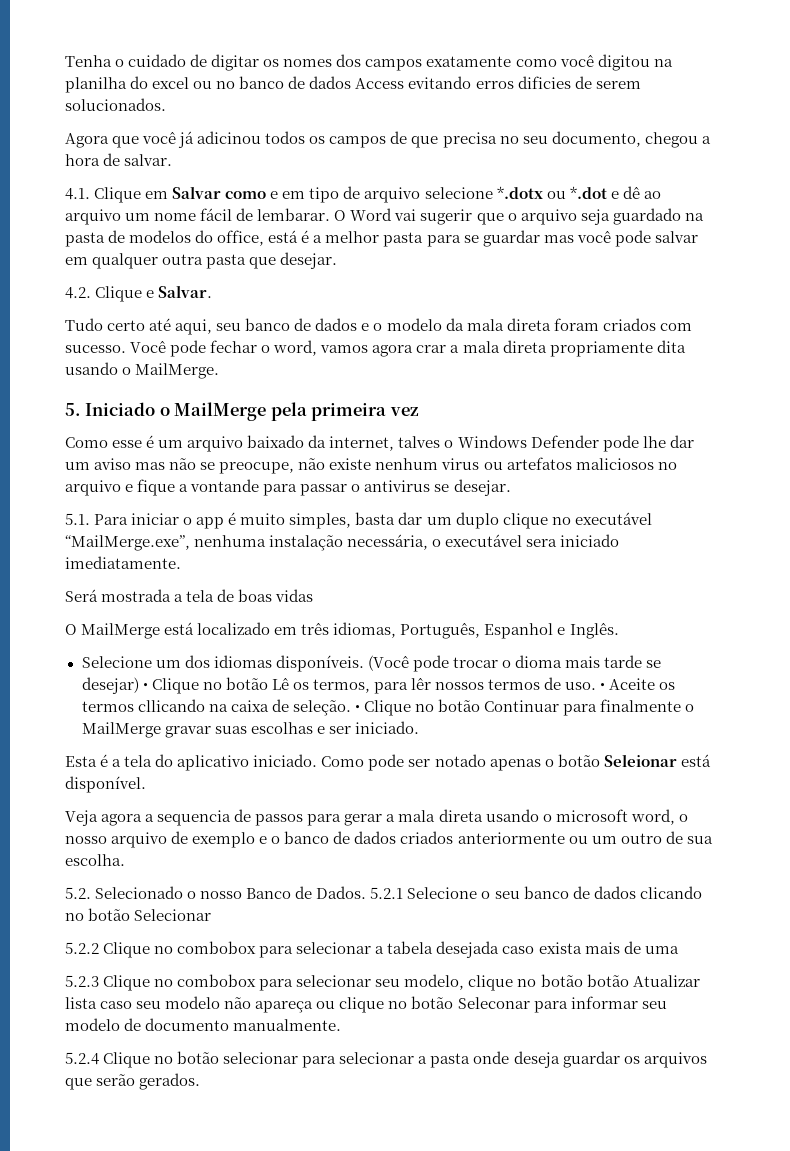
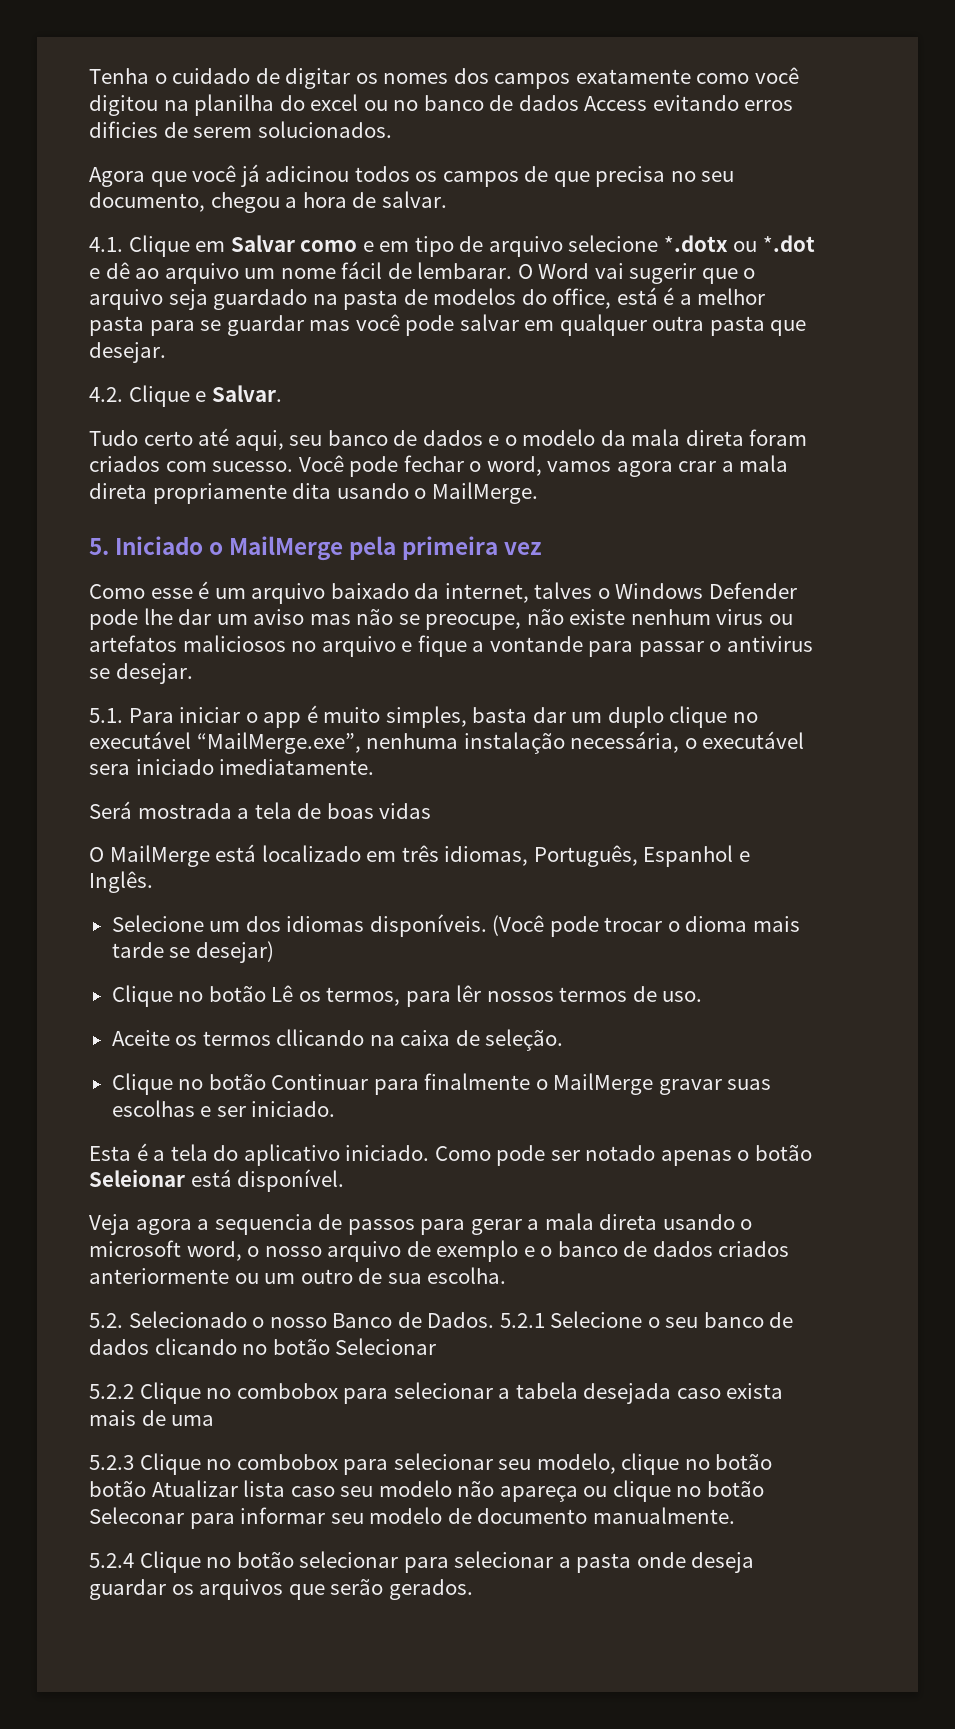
[142,683,148,690] • -> (274, 952) //
[600,683,606,690] • -> (703, 996) //
[354,705,360,712] • -> (564, 1040) //

